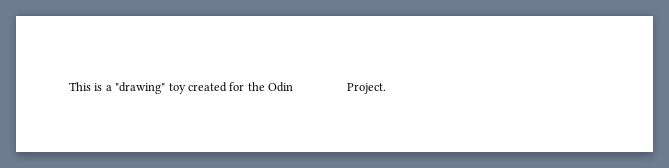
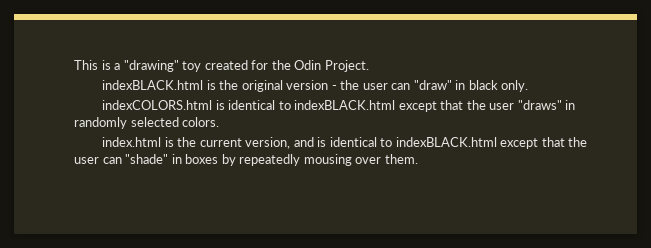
(386, 88) none -> [102,80,529,92] [102,100,576,112] [74,117,220,129] [102,137,588,149] [74,154,418,166] // indexBLACK.html is the original version - the user can "draw" in black only. // indexCOLORS.html is identical to indexBLACK.html except that the user "draws" in randomly selected colors. // index.html is the current version, and is identical to indexBLACK.html except that the user can "shade" in boxes by repeatedly mousing over them.

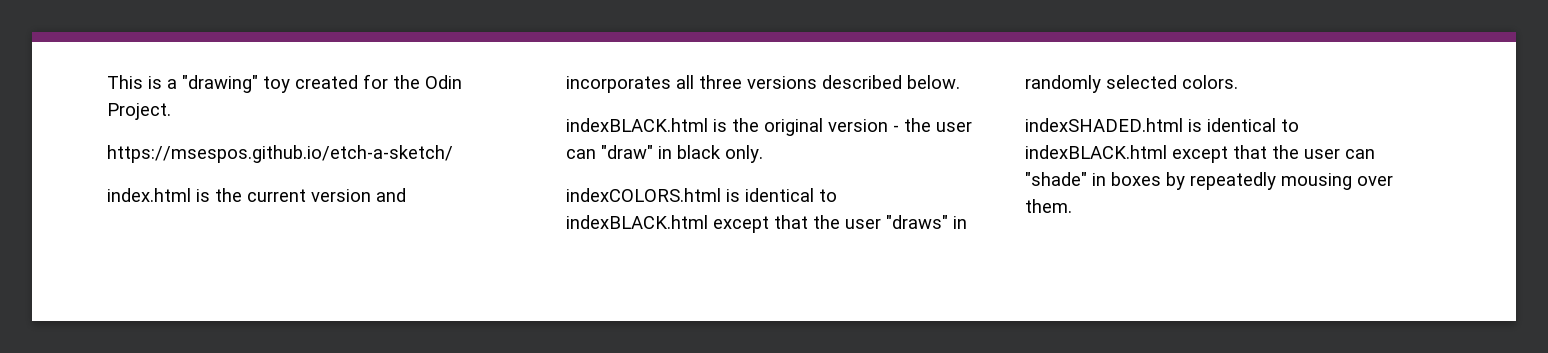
(369, 66) none -> [107,145,453,163] [107,188,406,202] [566,75,960,93] // https://msespos.github.io/etch-a-sketch/ // index.html is the current version and incorporates all three versions described below.
[102,137,314,149] index.html is the current version, and -> [1025,118,1183,132] indexSHADED.html

